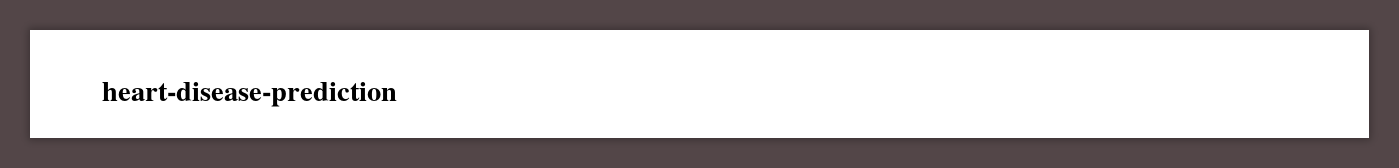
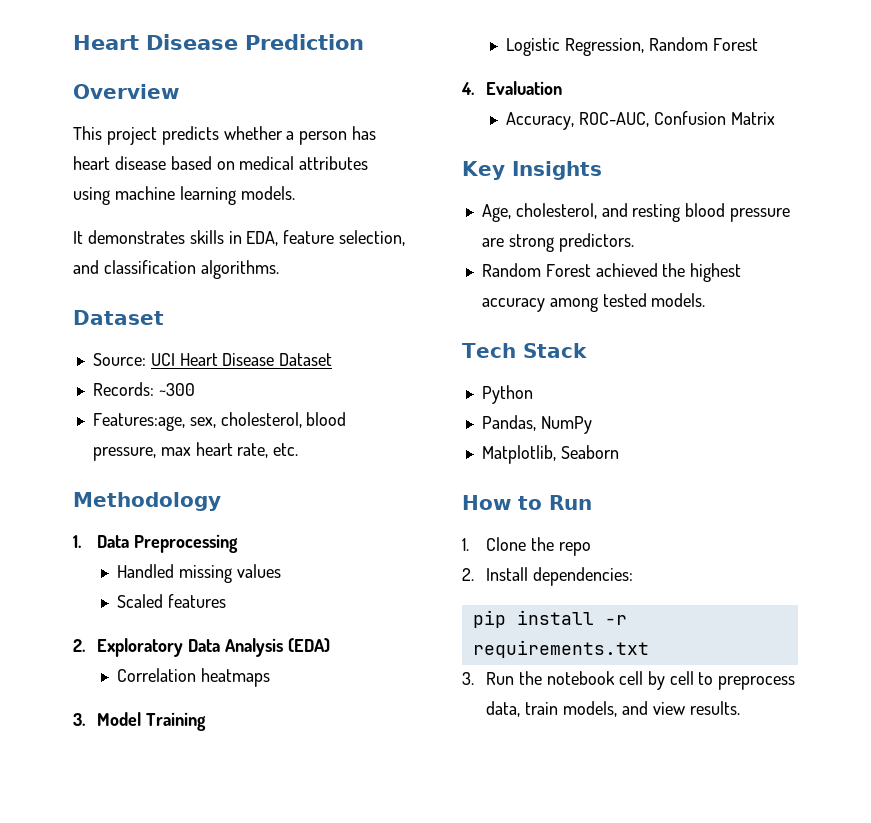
[102,82,397,107] heart-disease-prediction -> [73,34,364,50] [73,84,179,99] [73,126,377,145] [73,156,369,170] [73,186,295,205] [73,230,406,246] [73,260,279,279] [73,310,164,325] [92,353,333,366] [92,382,195,396] [92,412,347,431] [92,442,299,461] [73,492,221,511] [73,534,239,553] [117,564,281,583] [117,594,226,608] [73,638,330,657] [117,668,270,687] [73,712,207,731] [506,37,758,56] [461,81,563,95] [506,111,775,130] [462,161,602,180] [481,203,791,222] [481,233,634,252] [481,263,742,282] [481,293,706,312] [462,343,587,358] [481,385,533,404] [481,415,592,434] [481,445,619,464] [462,495,592,510] [462,537,592,556] [462,567,634,586] [472,610,627,628] [472,640,649,658] [462,671,796,690] [486,701,740,717] Heart Disease Prediction // Overview // This project predicts whether a person has heart disease based on medical attributes using machine learning models. // It demonstrates skills in EDA, feature selection, and classification algorithms. // Dataset // Source: UCI Heart Disease Dataset // Records: ~300 // Features:age, sex, cholesterol, blood pressure, max heart rate, etc. // Methodology // 1. Data Preprocessing // Handled missing values // Scaled features // 2. Exploratory Data Analysis (EDA) // Correlation heatmaps // 3. Model Training // Logistic Regression, Random Forest // 4. Evaluation // Accuracy, ROC-AUC, Confusion Matrix // Key Insights // Age, cholesterol, and resting blood pressure are strong predictors. // Random Forest achieved the highest accuracy among tested models. // Tech Stack // Python // Pandas, NumPy // Matplotlib, Seaborn // How to Run // 1. Clone the repo // 2. Install dependencies: // pip install -r requirements.txt // 3. Run the notebook cell by cell to preprocess data, train models, and view results.

